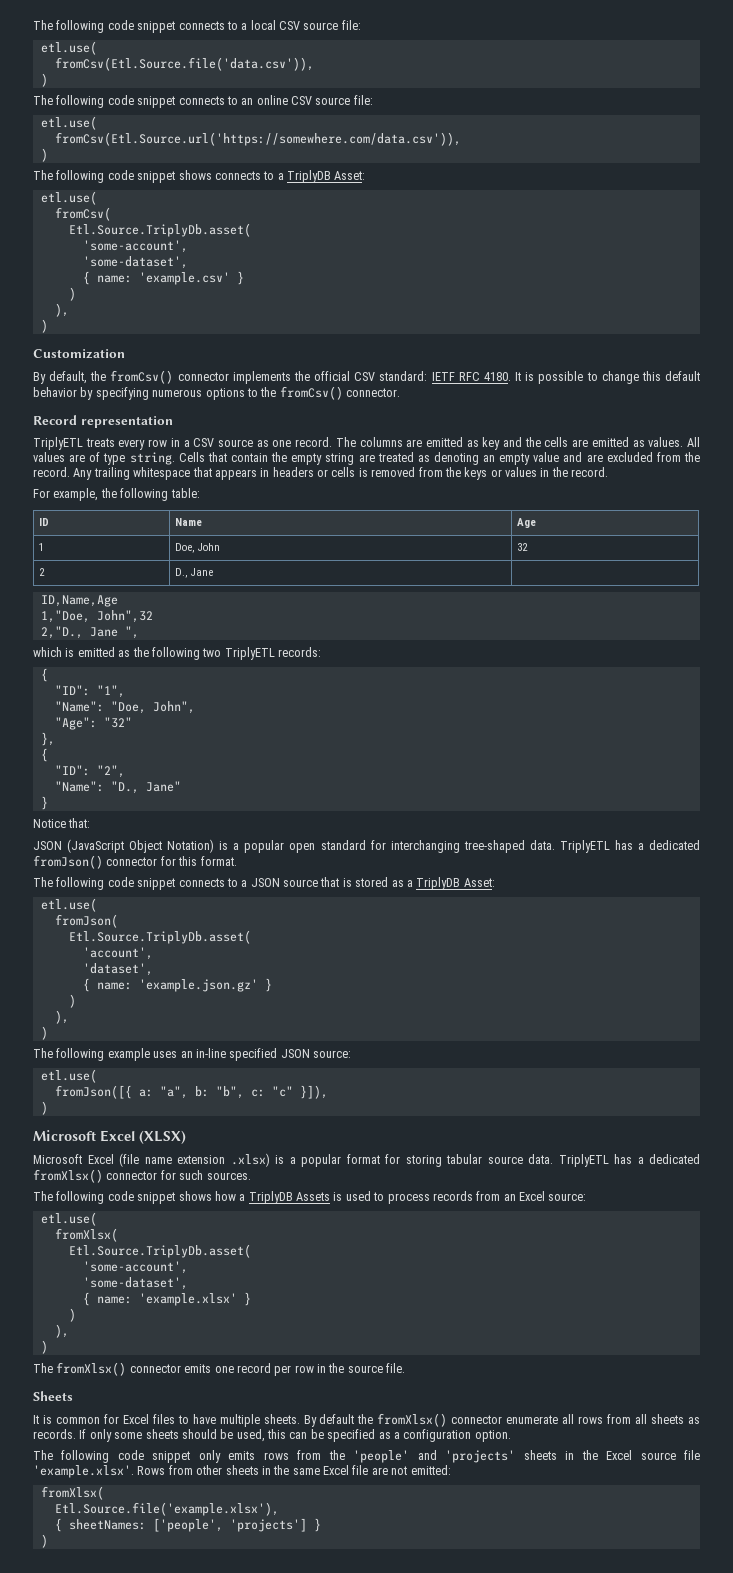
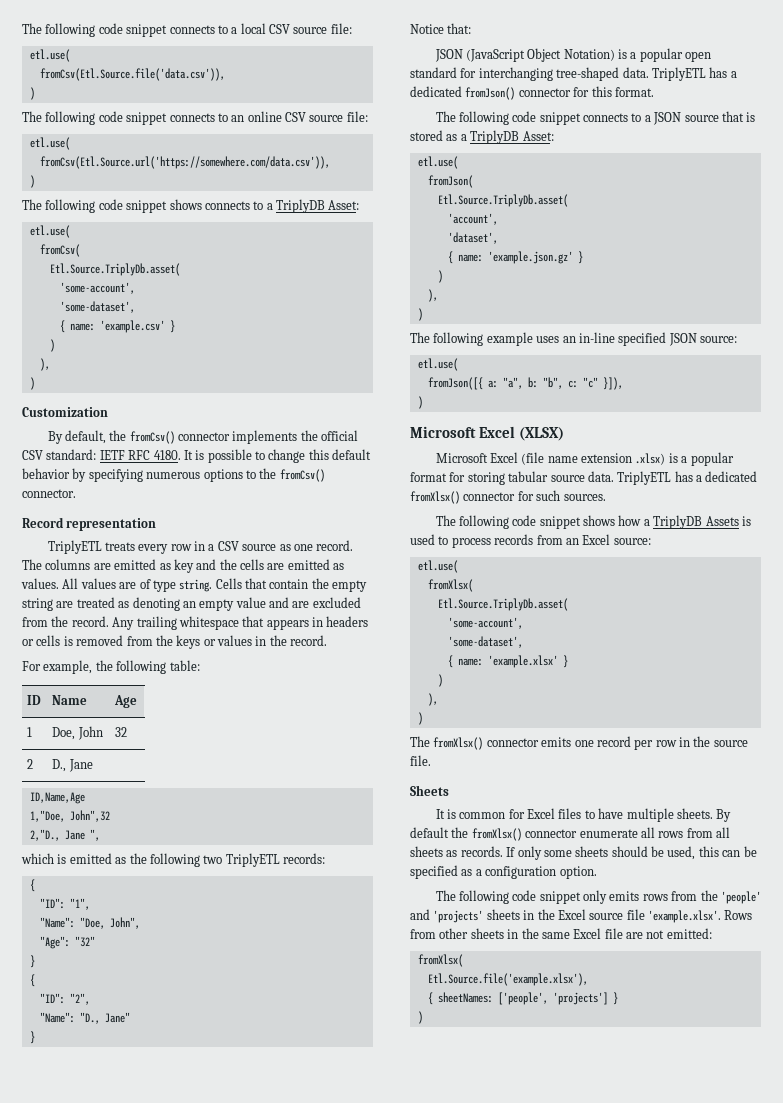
[40,732,55,746] }, -> [29,955,35,968] }

